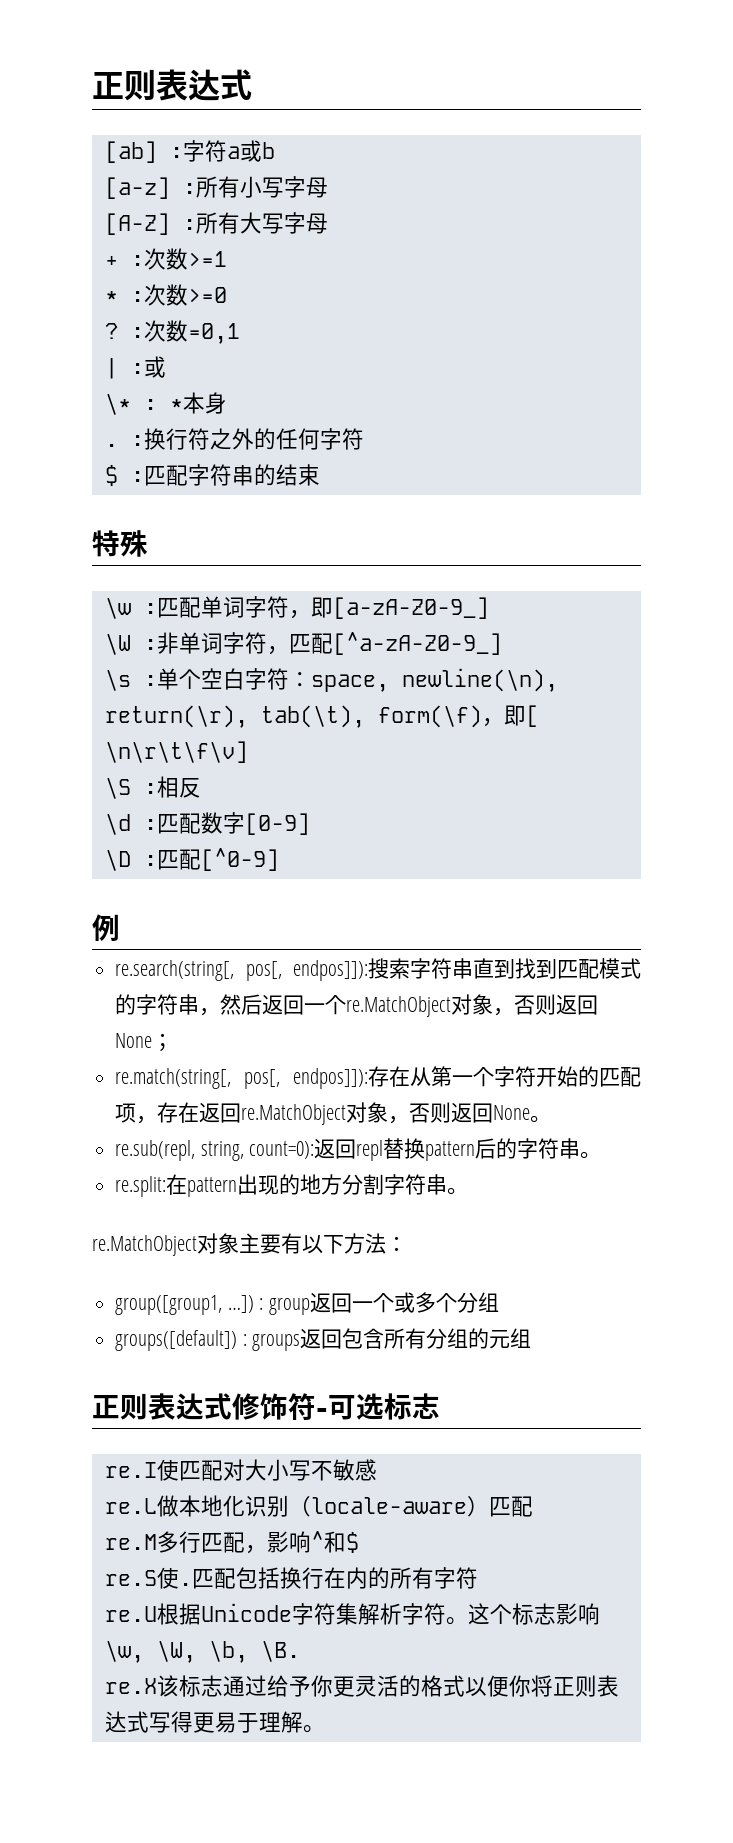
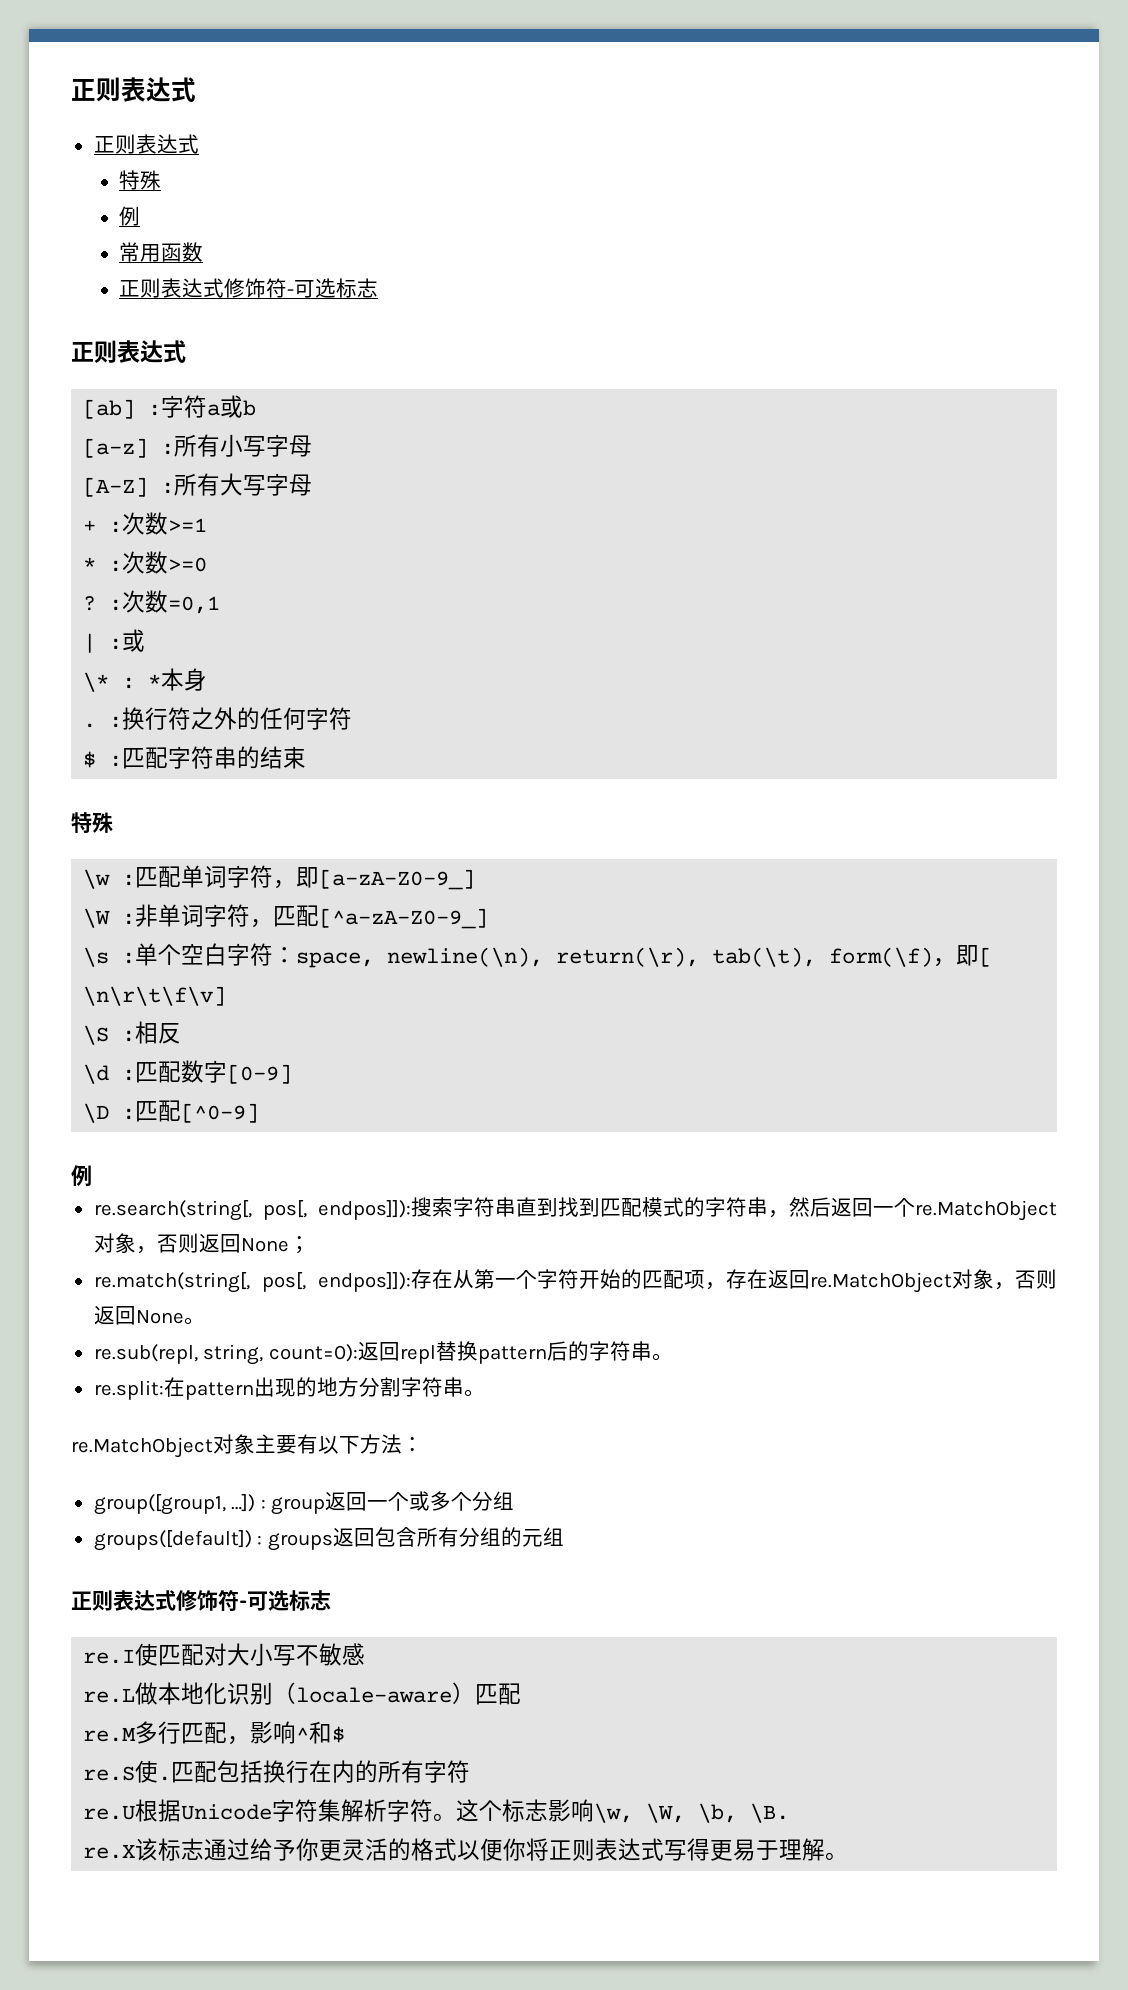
[92,69,252,101] 正则表达式 -> [71,77,196,102] [93,134,199,154] [119,170,162,190] [119,206,141,226] [119,242,204,262] [119,278,379,298] [71,340,186,363] 正则表达式 // 正则表达式 // 特殊 // 例 // 常用函数 // 正则表达式修饰符-可选标志 // 正则表达式

